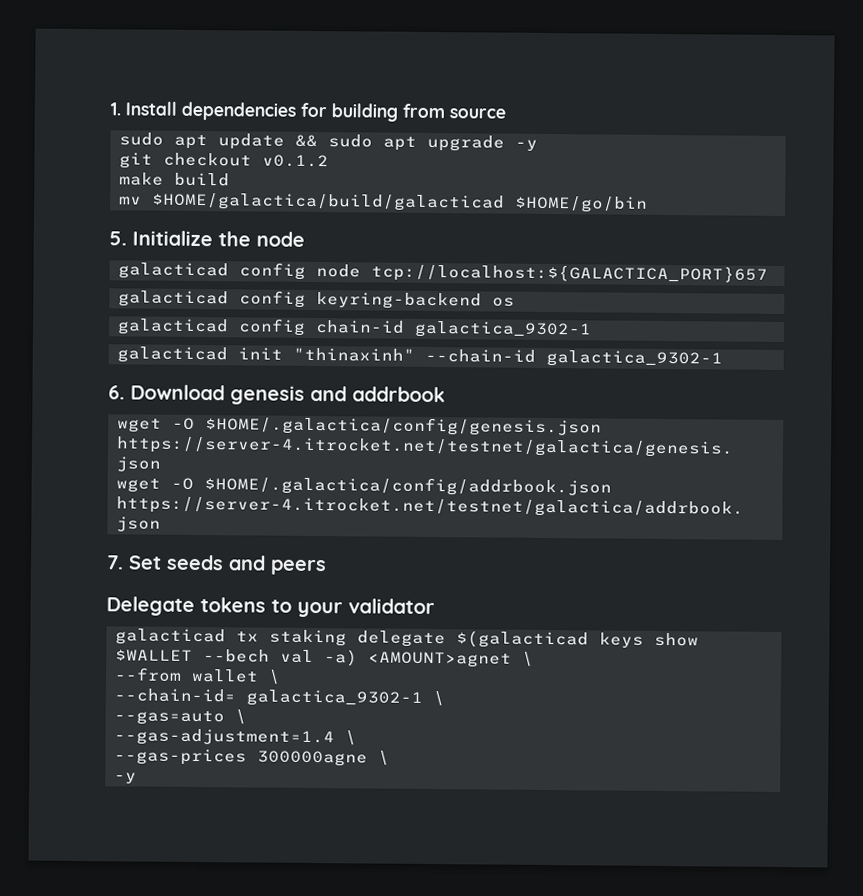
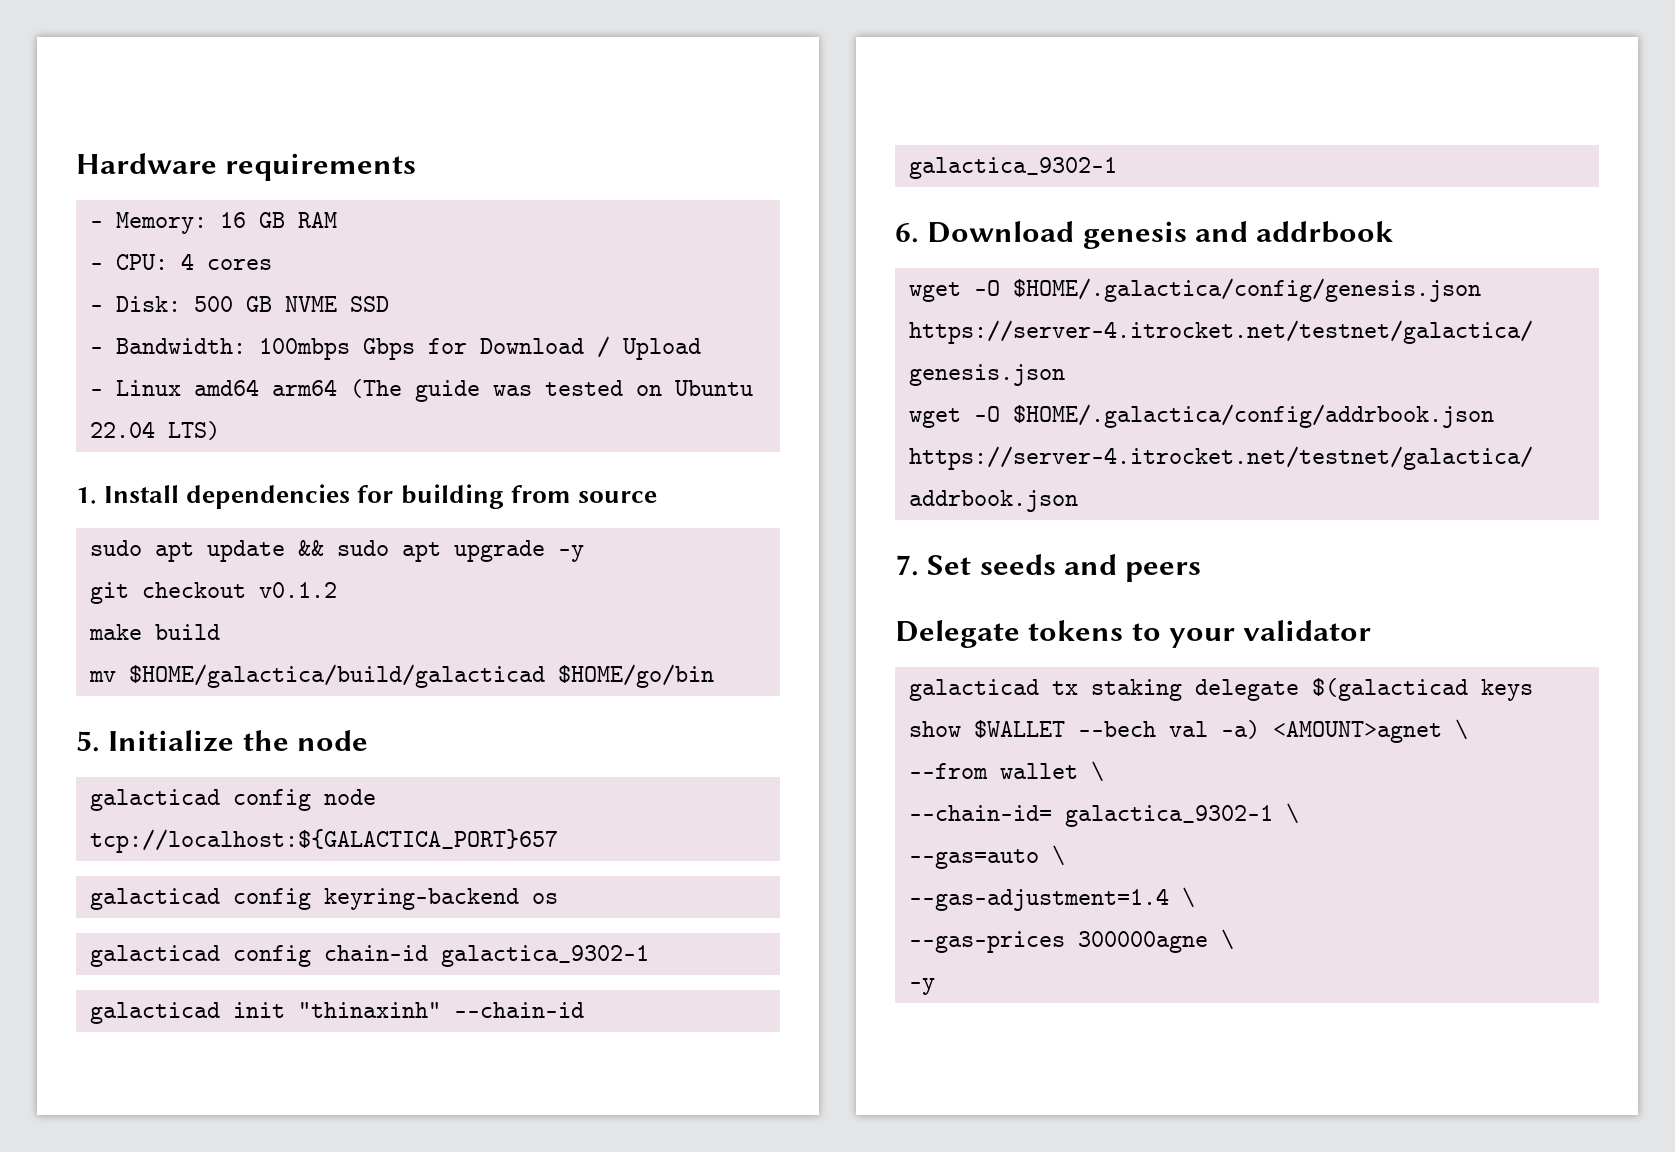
(110, 109) none -> [76,153,417,181] [89,212,337,234] [89,253,272,270] [89,296,389,312] [89,336,701,360] [89,379,753,402] [89,421,220,440] Hardware requirements // - Memory: 16 GB RAM // - CPU: 4 cores // - Disk: 500 GB NVME SSD // - Bandwidth: 100mbps Gbps for Download / Upload // - Linux amd64 arm64 (The guide was tested on Ubuntu 22.04 LTS) //

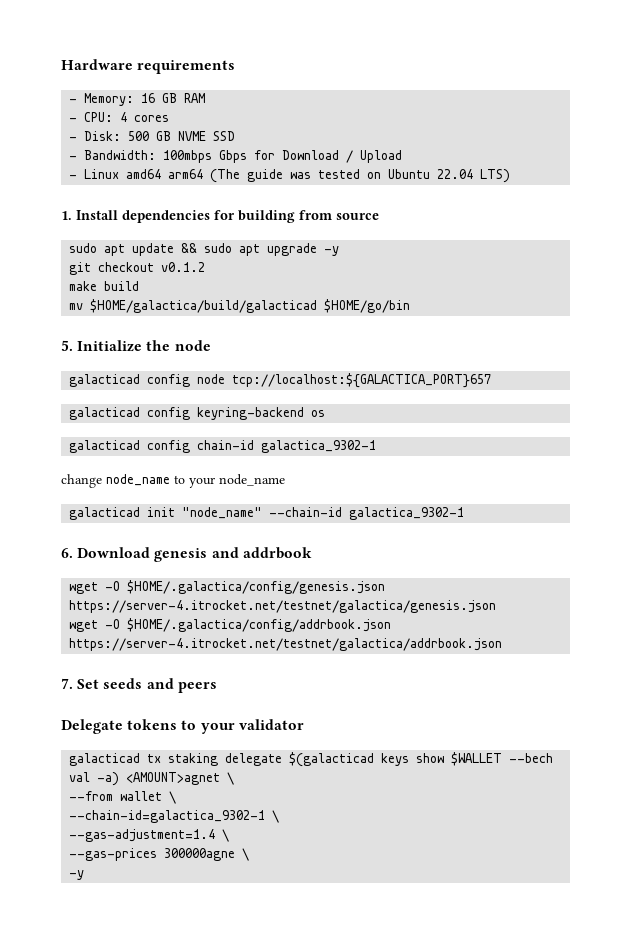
(649, 956) none -> [61,474,285,488] // change node_name to your node_name
[297,1002,441,1018] "thinaxinh" -> [182,507,263,519] "node_name"
[908,803,1299,827] [908,849,1039,869] --chain-id= galactica_9302-1 \ // --gas=auto -> [69,810,266,823] --chain-id=galactica_9302-1

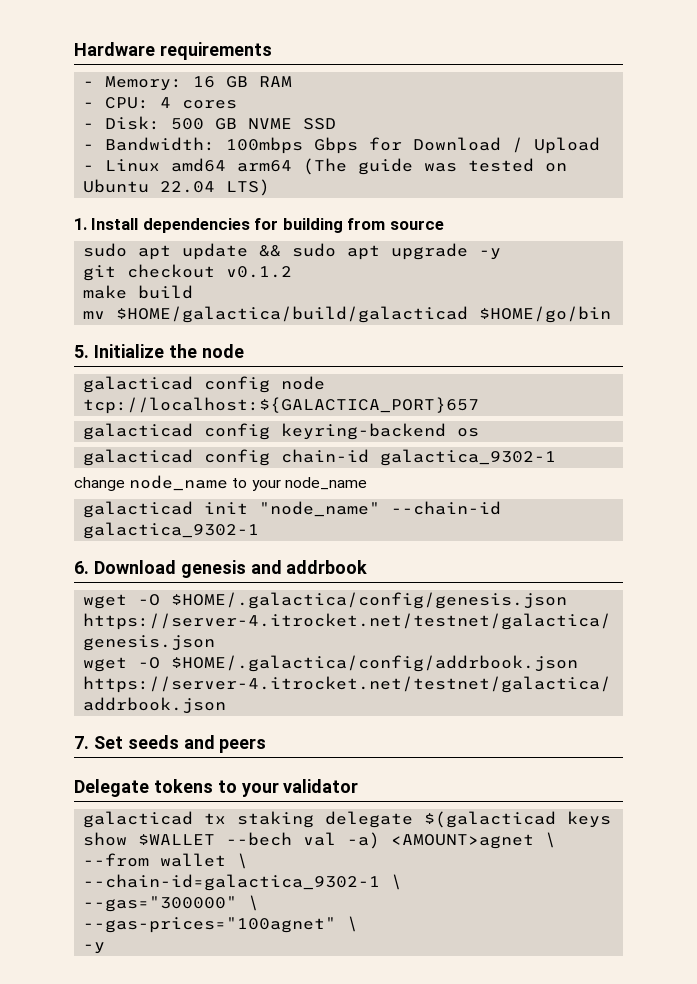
[69,829,230,842] [69,848,236,861] --gas-adjustment=1.4 \ // --gas-prices 300000agne -> [83,895,260,912] [83,917,337,933] --gas="300000" \ // --gas-prices="100agnet"

